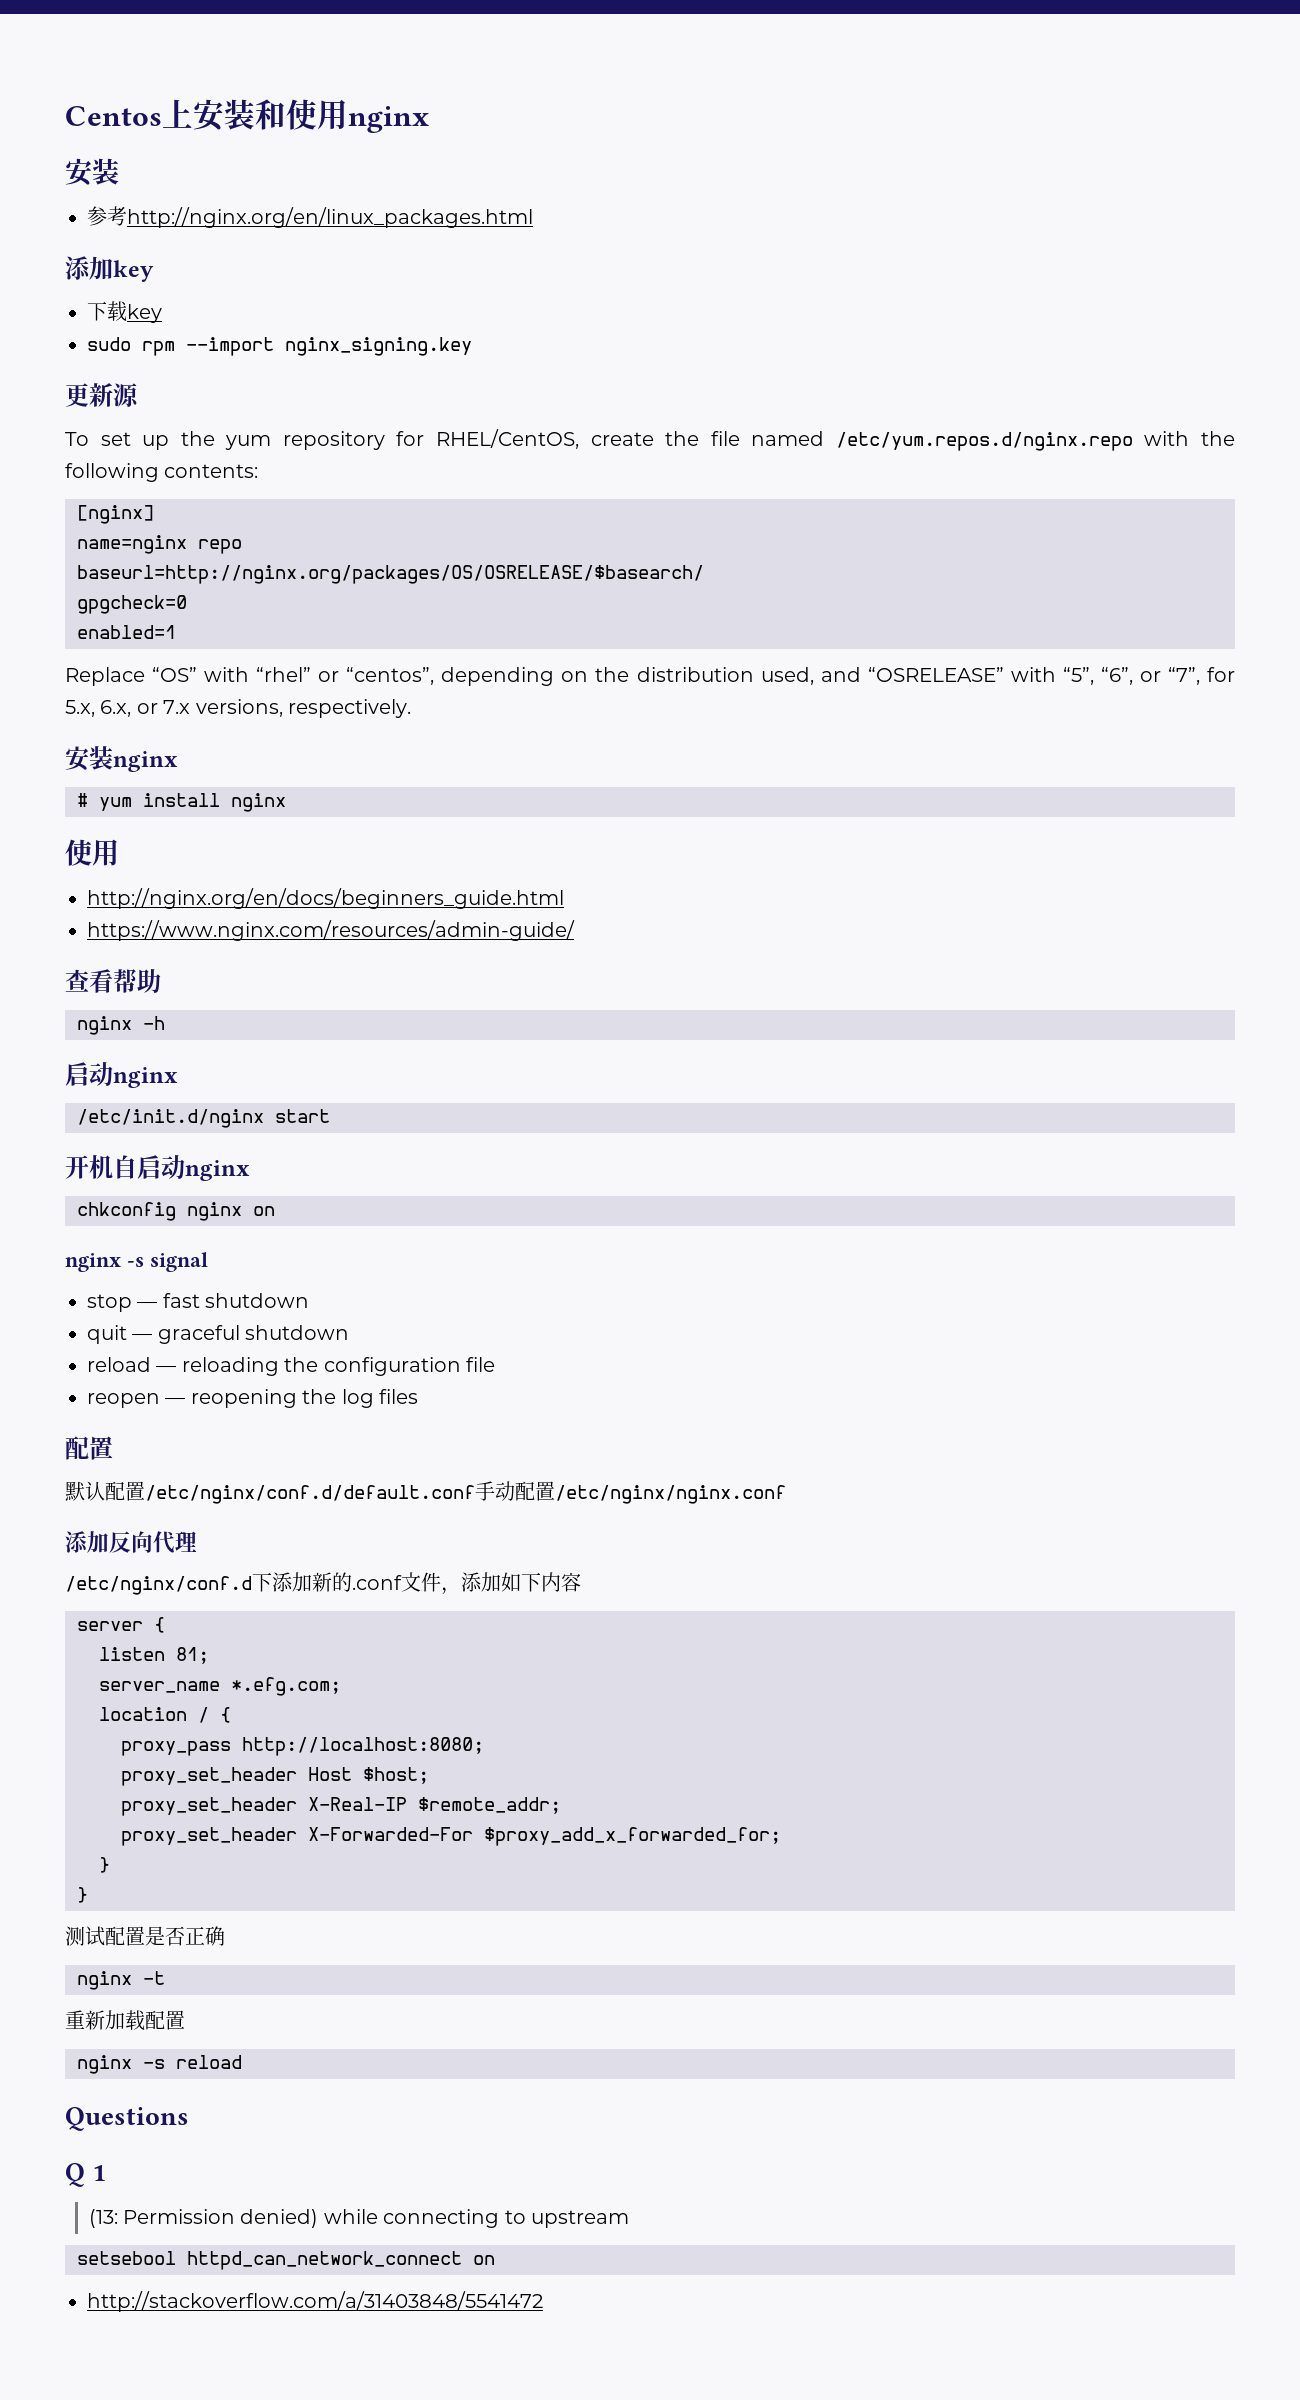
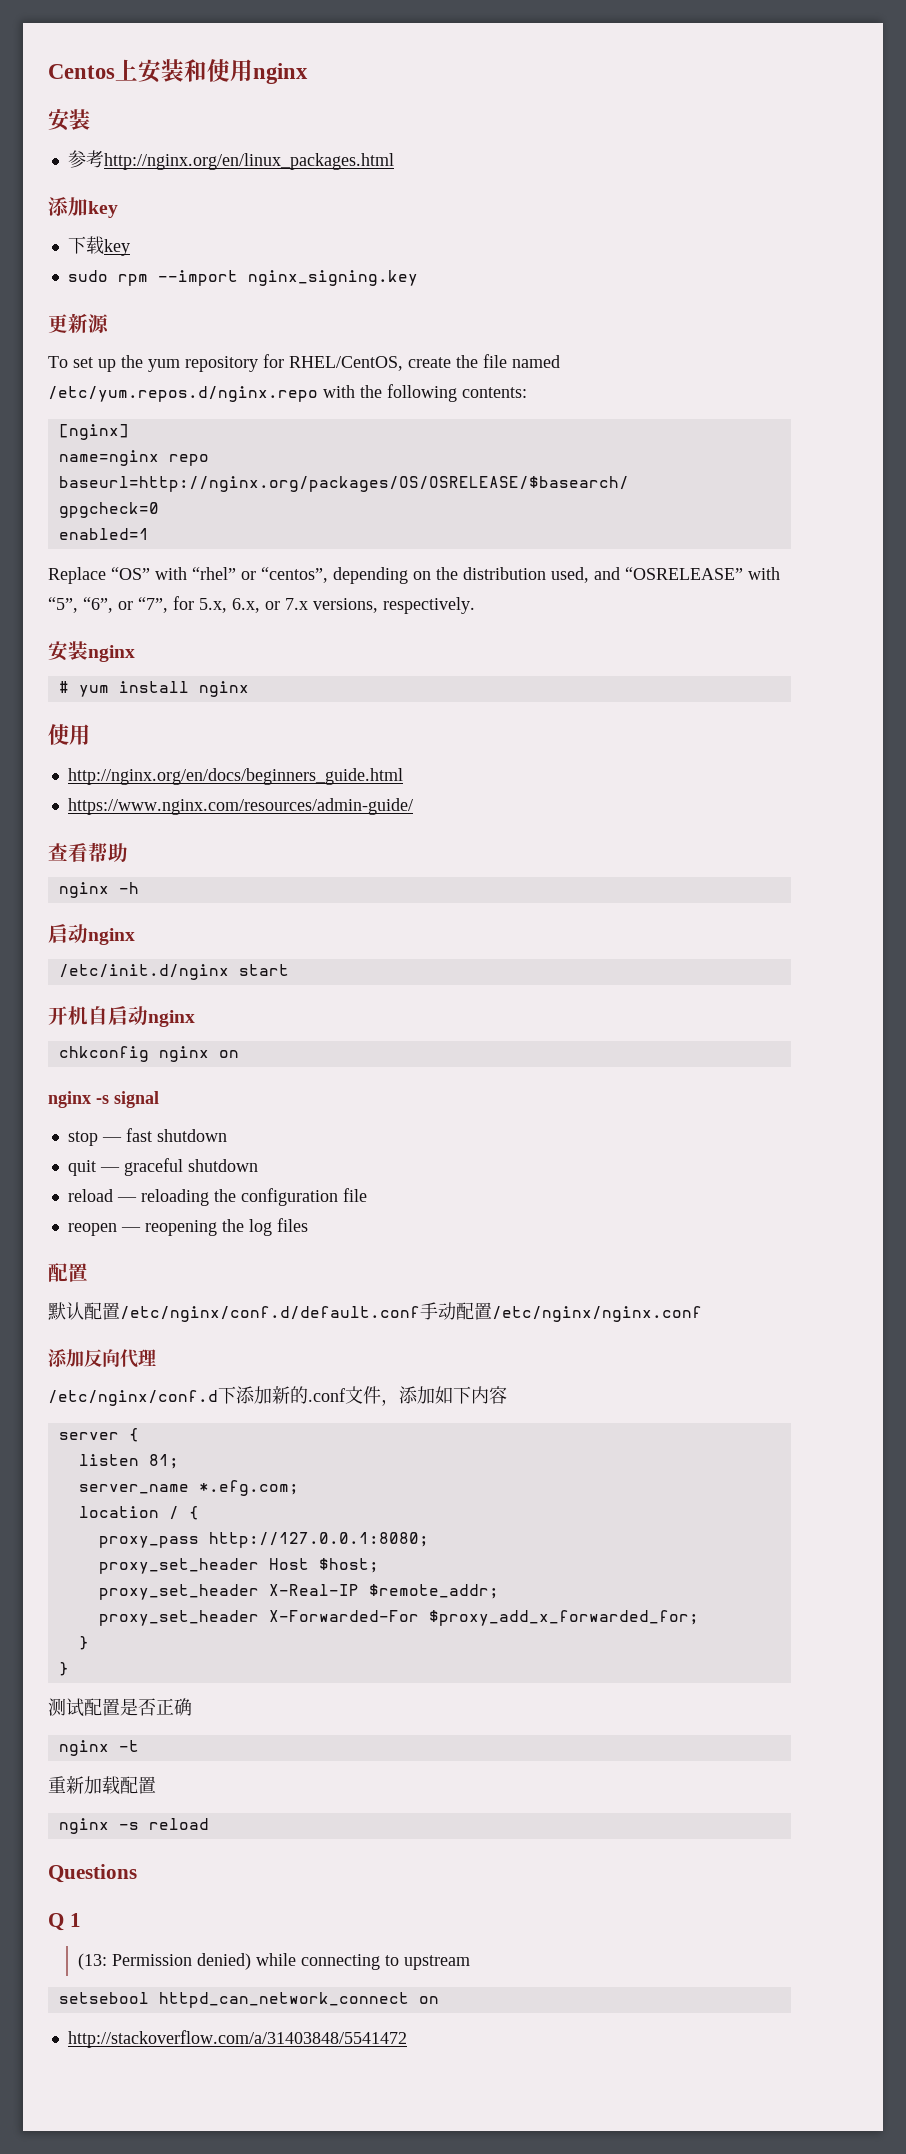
[242,1737,484,1756] http://localhost:8080; -> [208,1532,429,1548] http://127.0.0.1:8080;

